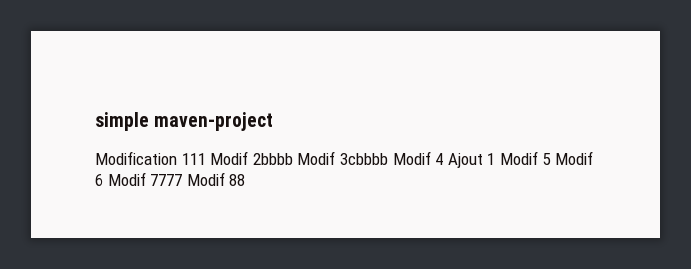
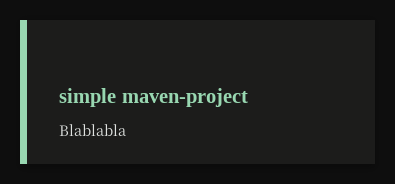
[95,151,594,168] [95,172,246,186] Modification 111 Modif 2bbbb Modif 3cbbbb Modif 4 Ajout 1 Modif 5 Modif 6 Modif 7777 Modif 88 -> [59,124,126,136] Blablabla

